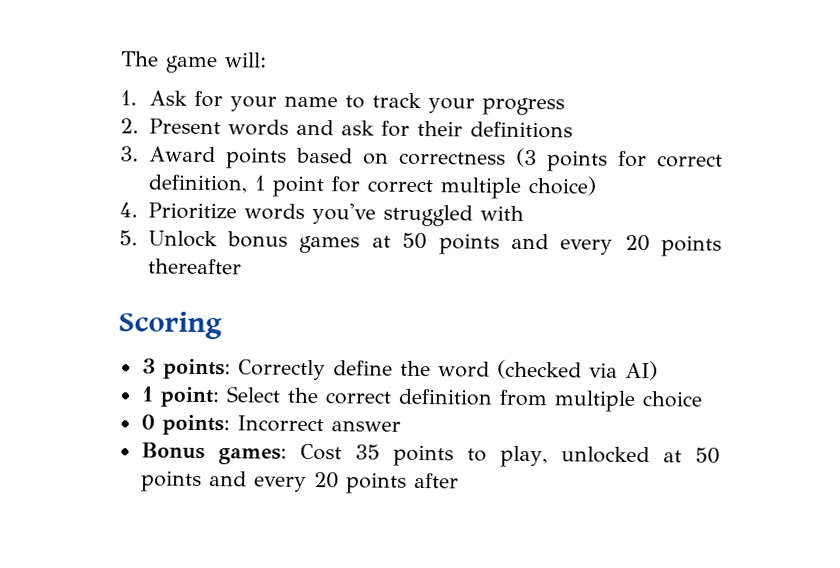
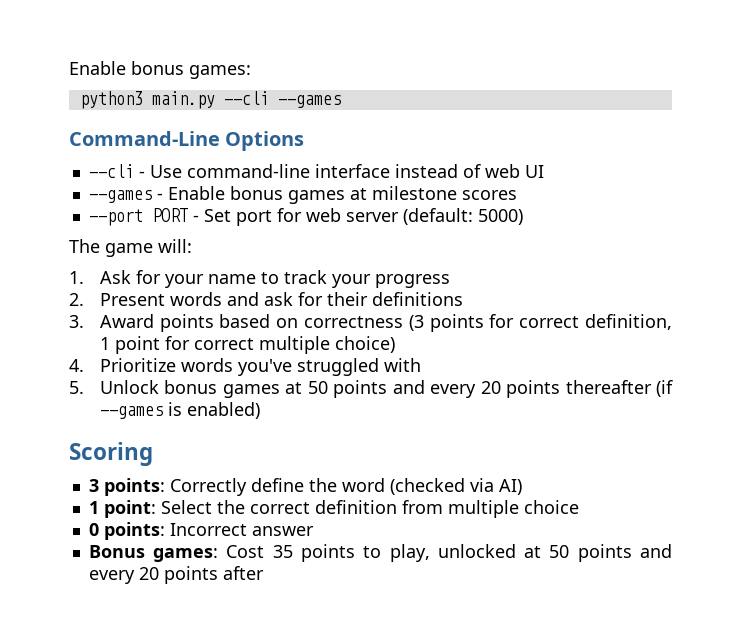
(121, 59) none -> [69,61,251,79] [79,91,341,109] [69,131,305,151] [88,164,544,178] [88,186,517,204] [88,208,523,226] Enable bonus games: // python3 main.py --cli --games // Command-Line Options // --cli - Use command-line interface instead of web UI // --games - Enable bonus games at milestone scores // --port PORT - Set port for web server (default: 5000) //
(242, 266) none -> [656,380,673,397] [99,402,260,419] (if --games is enabled)

